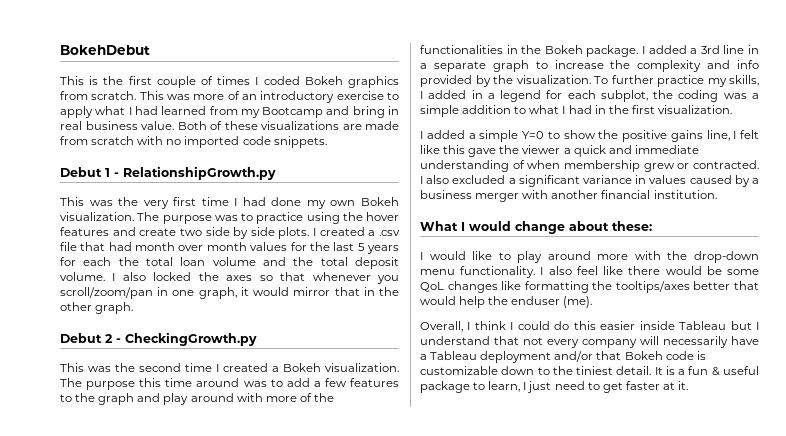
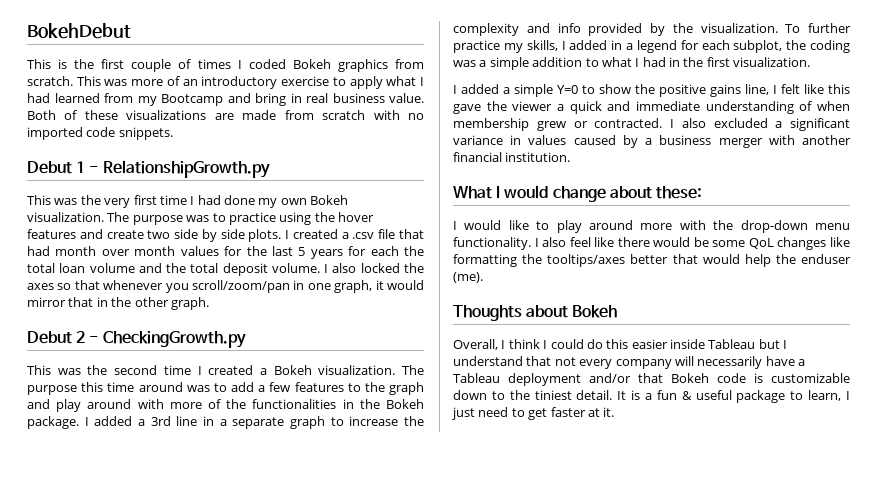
(593, 302) none -> [453,305,618,321] // Thoughts about Bokeh

